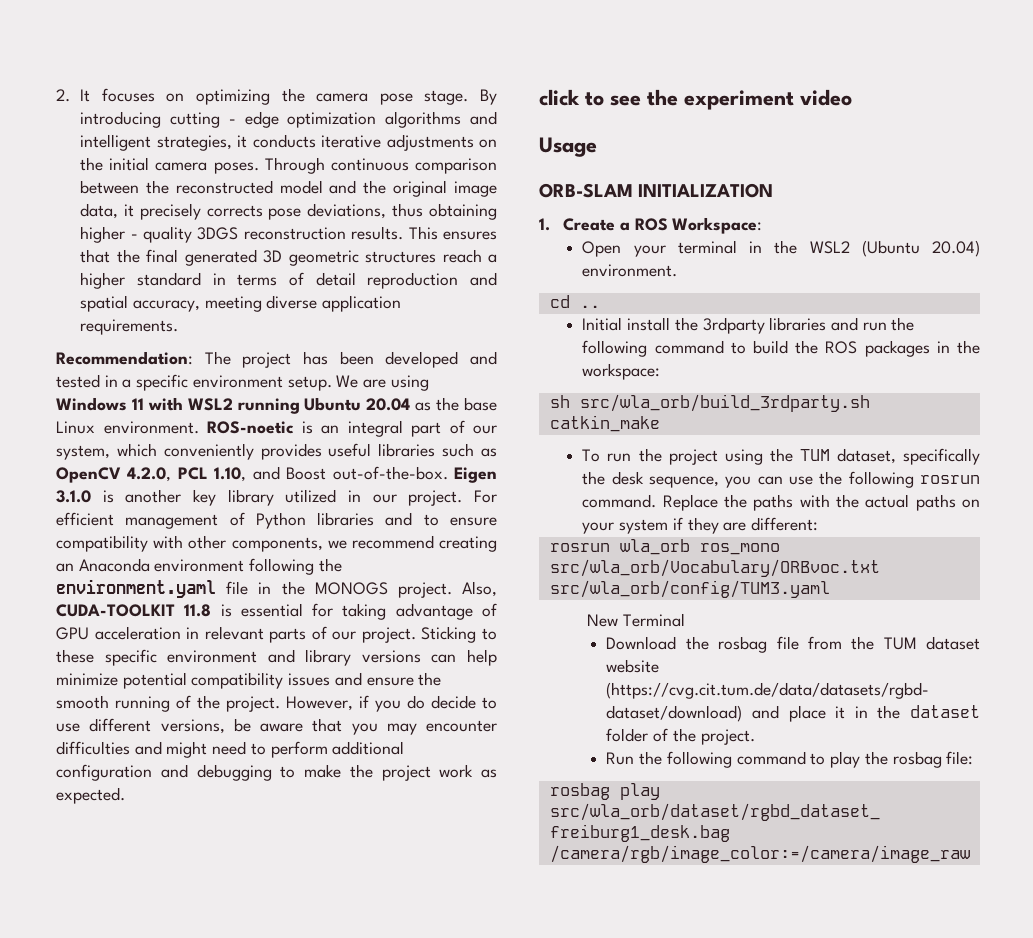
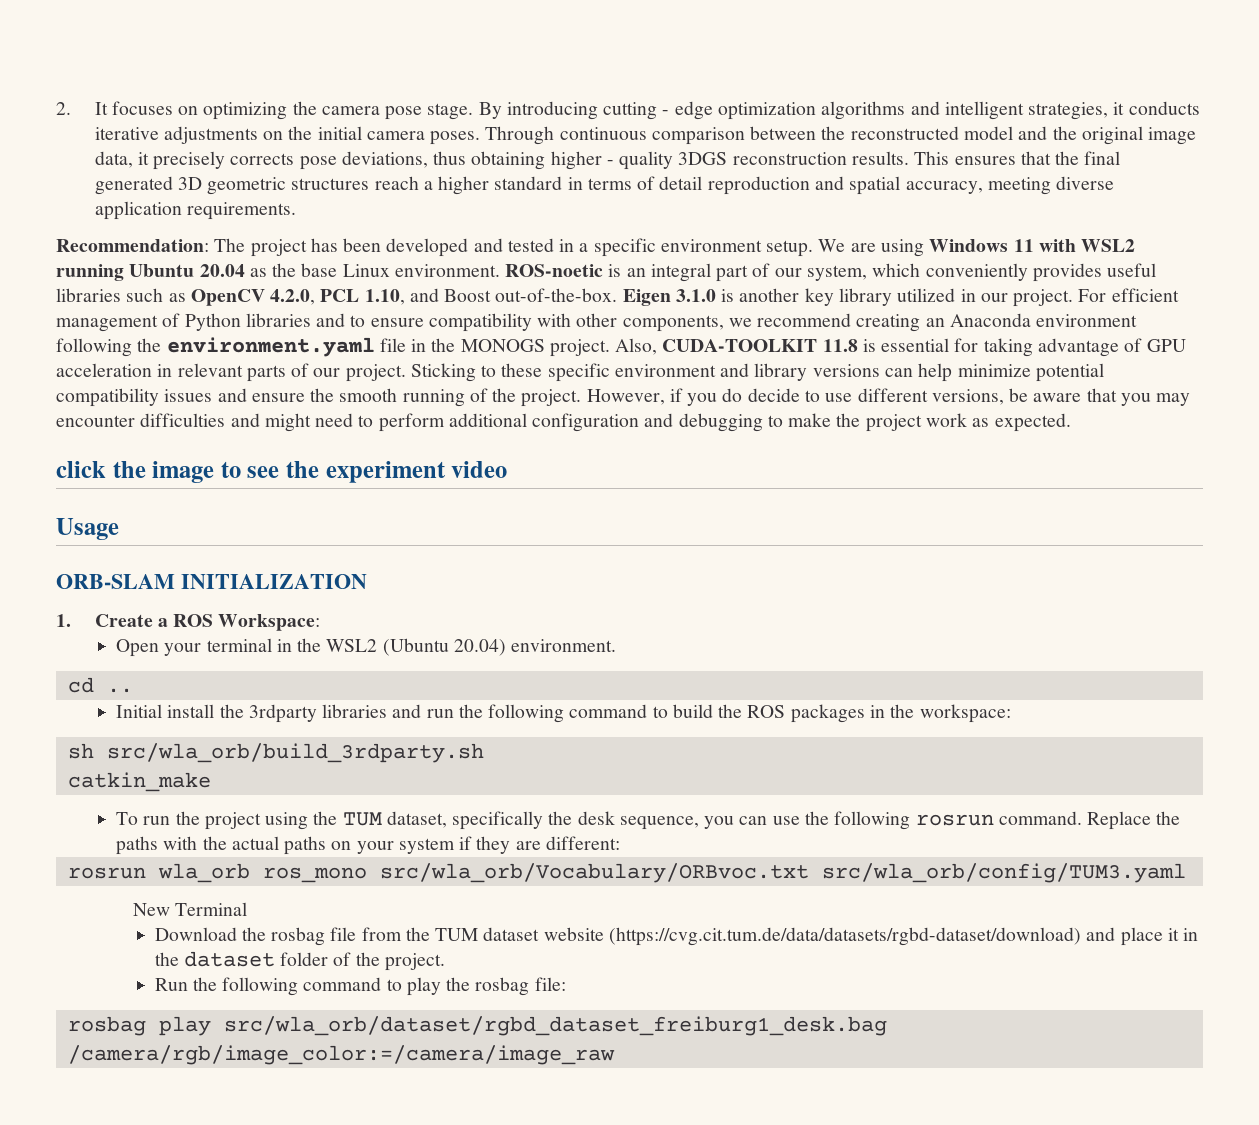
(580, 97) none -> [112,461,215,483] the image

